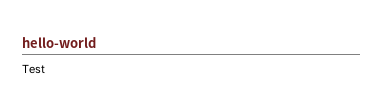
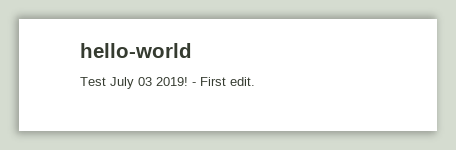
(45, 69) none -> [110,77,255,89] July 03 2019! - First edit.

